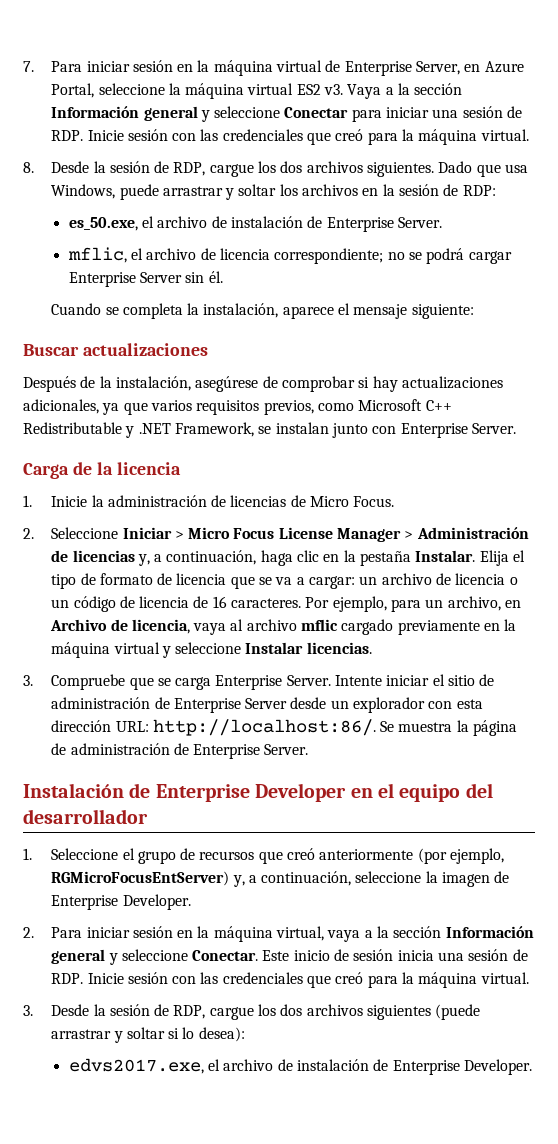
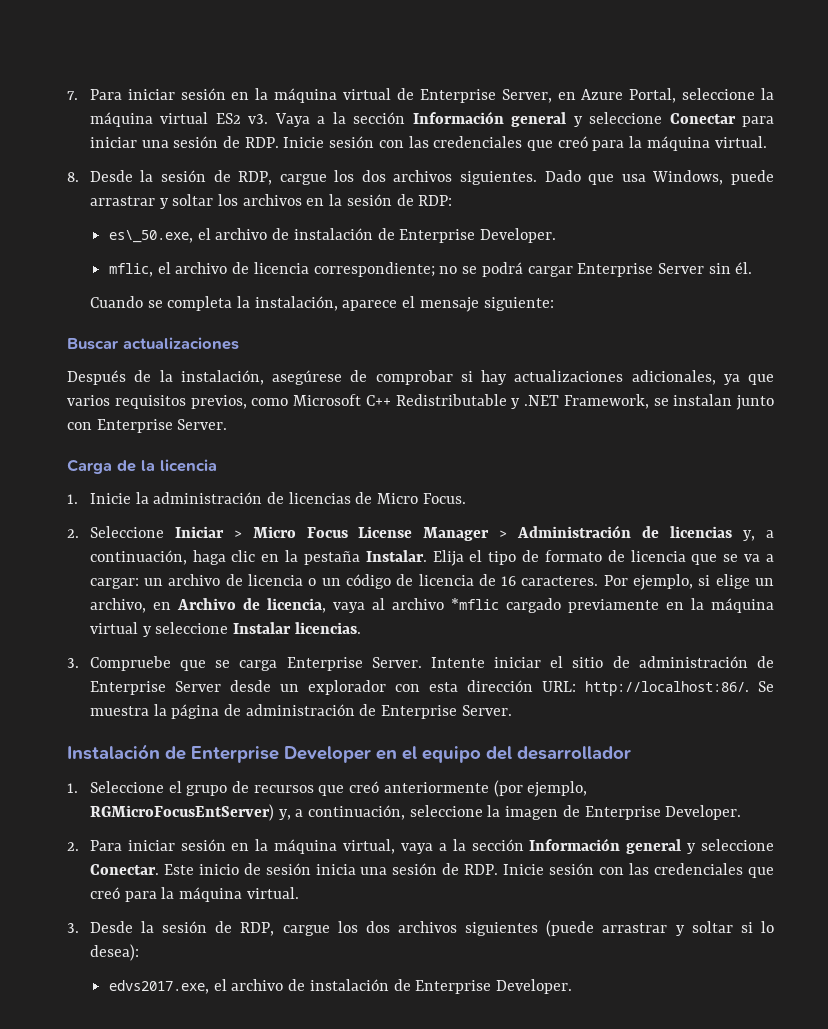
[68,216,443,232] es_50.exe, el archivo de instalación de Enterprise Server. -> [109,228,557,243] es\_50.exe, el archivo de instalación de Enterprise Developer.
[391,599,422,612] para -> [698,574,750,589] si elige
[301,619,339,631] mflic -> [450,598,499,610] *mflic

